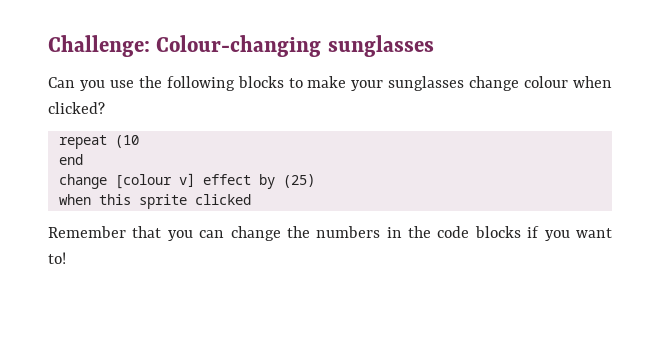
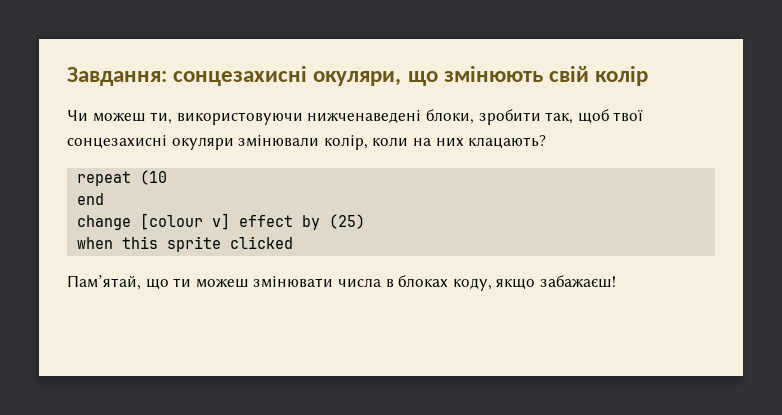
[48,35,434,57] [48,76,612,91] [48,102,105,114] Challenge: Colour-changing sunglasses // Can you use the following blocks to make your sunglasses change colour when clicked? -> [67,66,649,86] [67,109,644,125] [67,135,547,150] Завдання: сонцезахисні окуляри, що змінюють свій колір // Чи можеш ти, використовуючи нижченаведені блоки, зробити так, щоб твої сонцезахисні окуляри змінювали колір, коли на них клацають?
[48,226,613,241] [48,252,66,264] Remember that you can change the numbers in the code blocks if you want to! -> [67,275,616,291] Пам’ятай, що ти можеш змінювати числа в блоках коду, якщо забажаєш!

